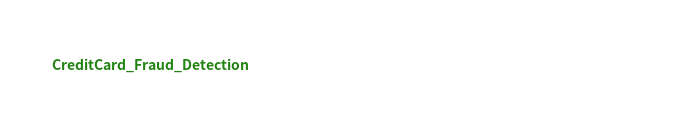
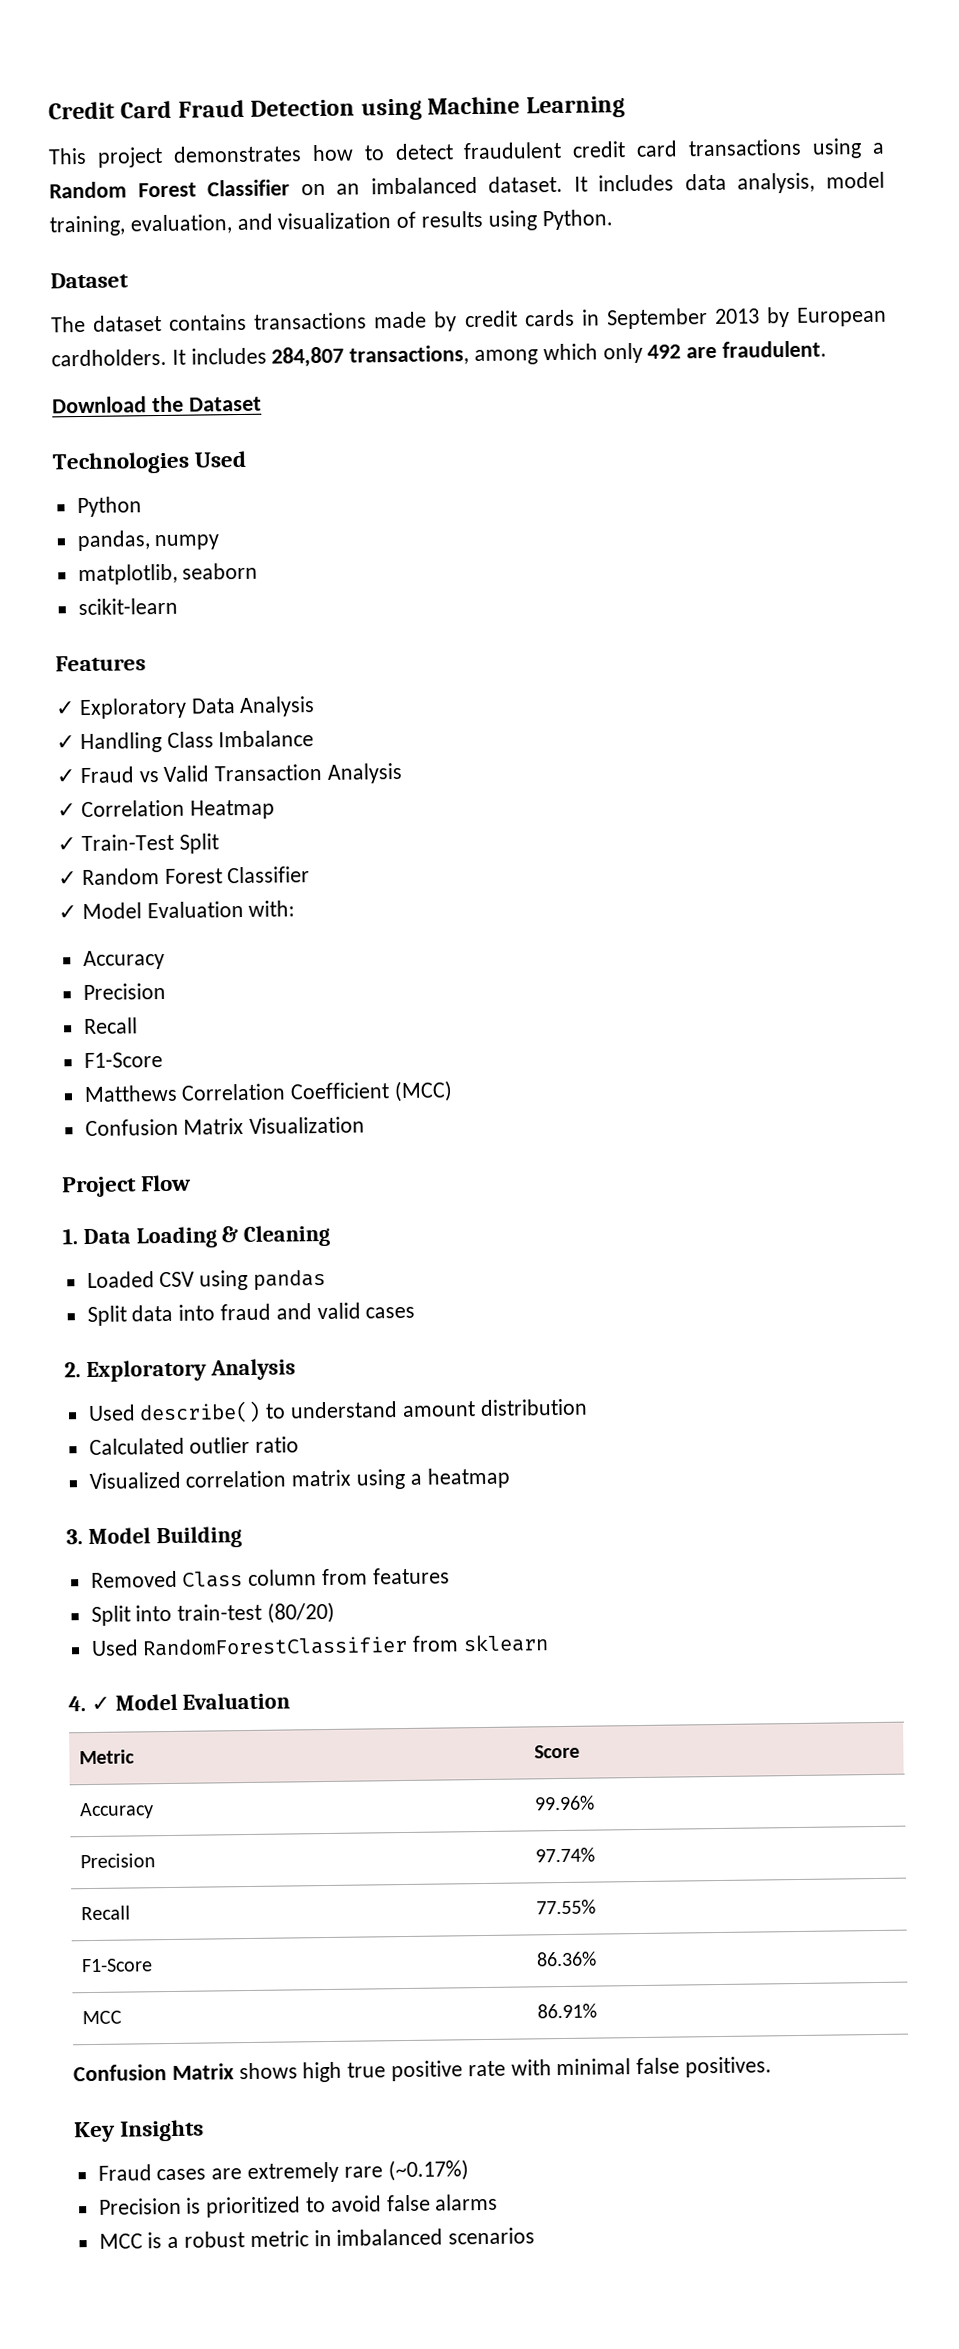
[52,58,249,73] CreditCard_Fraud_Detection -> [48,96,625,121] [48,138,885,168] [49,171,885,199] [49,209,613,237] [50,272,129,289] [51,306,888,333] [51,340,828,368] [52,395,262,414] [52,450,247,475] [76,496,142,518] [76,530,221,552] [77,562,259,586] [77,597,178,616] [55,655,146,672] [55,696,316,720] [56,730,315,754] [56,762,404,784] [57,799,275,820] [57,833,219,854] [58,866,311,886] [58,900,296,920] [82,949,165,971] [82,982,166,1001] [82,1017,138,1035] [83,1052,163,1069] [83,1080,454,1103] [84,1116,366,1137] [62,1174,192,1198] [62,1224,331,1249] [86,1268,327,1291] [86,1302,416,1327] [64,1358,296,1383] [87,1398,588,1424] [88,1436,300,1456] [88,1467,510,1490] [66,1526,242,1549] [90,1567,450,1588] [90,1601,336,1626] [90,1634,550,1657] [68,1692,291,1712] [78,1749,135,1765] [533,1744,580,1759] [78,1802,154,1820] [533,1795,595,1811] [79,1853,156,1869] [534,1847,595,1863] [80,1905,131,1921] [535,1899,596,1915] [80,1958,153,1973] [535,1951,597,1967] [81,2010,122,2025] [536,2003,597,2019] [73,2056,773,2083] [74,2119,205,2143] [97,2159,469,2184] [98,2193,499,2218] [98,2227,536,2249] Credit Card Fraud Detection using Machine Learning // This project demonstrates how to detect fraudulent credit card transactions using a Random Forest Classifier on an imbalanced dataset. It includes data analysis, model training, evaluation, and visualization of results using Python. // Dataset // The dataset contains transactions made by credit cards in September 2013 by European cardholders. It includes 284,807 transactions, among which only 492 are fraudulent. // Download the Dataset // Technologies Used // Python // pandas, numpy // matplotlib, seaborn // scikit-learn // Features // ✓ Exploratory Data Analysis // ✓ Handling Class Imbalance // ✓ Fraud vs Valid Transaction Analysis // ✓ Correlation Heatmap // ✓ Train-Test Split // ✓ Random Forest Classifier // ✓ Model Evaluation with: // Accuracy // Precision // Recall // F1-Score // Matthews Correlation Coefficient (MCC) // Confusion Matrix Visualization // Project Flow // 1. Data Loading & Cleaning // Loaded CSV using pandas // Split data into fraud and valid cases // 2. Exploratory Analysis // Used describe() to understand amount distribution // Calculated outlier ratio // Visualized correlation matrix using a heatmap // 3. Model Building // Removed Class column from features // Split into train-test (80/20) // Used RandomForestClassifier from sklearn // 4. ✓ Model Evaluation // Metric | Score // Accuracy | 99.96% // Precision | 97.74% // Recall | 77.55% // F1-Score | 86.36% // MCC | 86.91% // Confusion Matrix shows high true positive rate with minimal false positives. // Key Insights // Fraud cases are extremely rare (~0.17%) // Precision is prioritized to avoid false alarms // MCC is a robust metric in imbalanced scenarios

